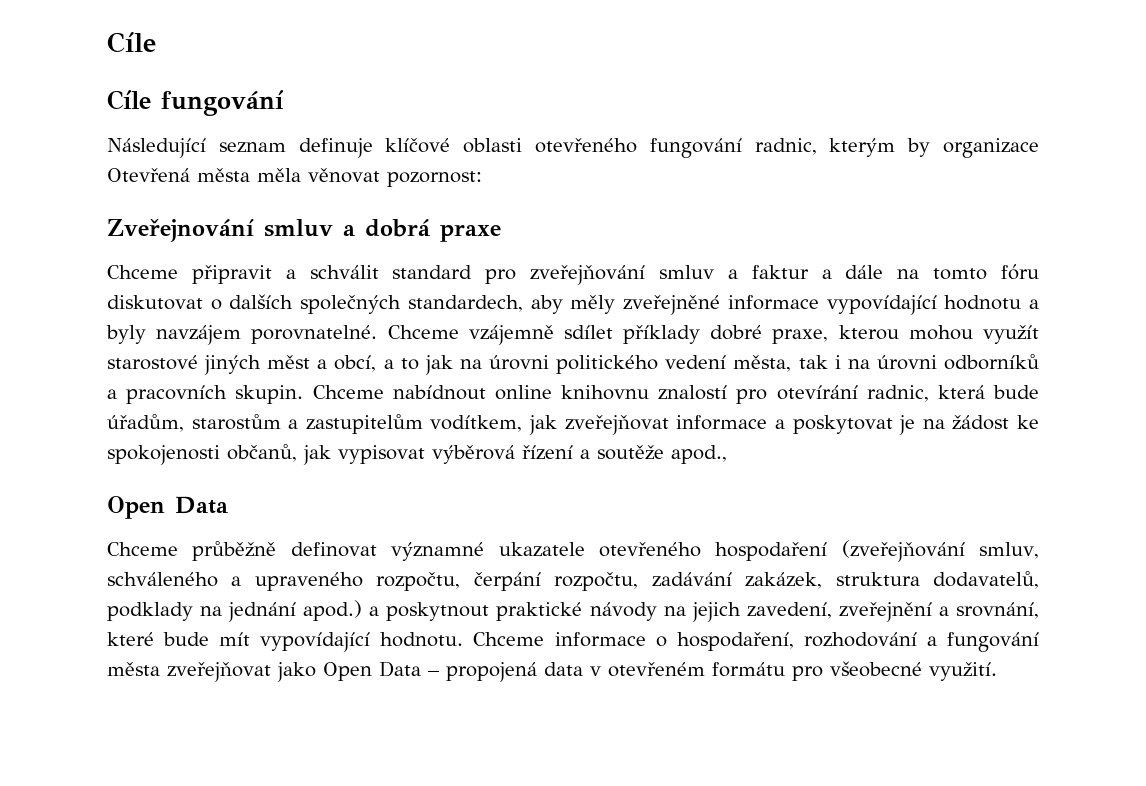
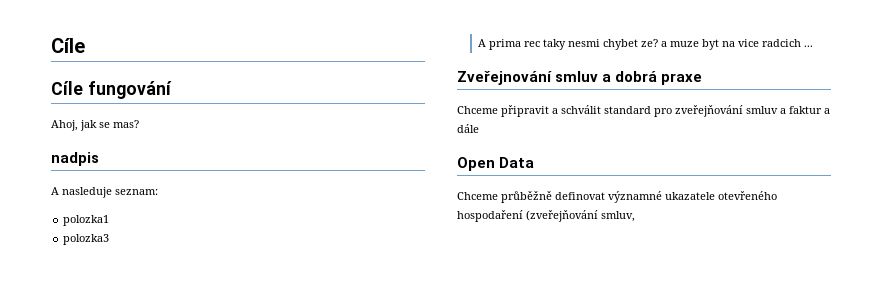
[107,138,1039,158] [107,168,482,187] Následující seznam definuje klíčové oblasti otevřeného fungování radnic, kterým by organizace Otevřená města měla věnovat pozornost: -> [51,120,139,131] [51,152,99,166] [51,187,158,198] [63,215,110,226] [63,234,110,245] [478,39,814,50] Ahoj, jak se mas? // nadpis // A nasleduje seznam: // polozka1 // polozka3 // A prima rec taky nesmi chybet ze? a muze byt na vice radcich ...
[897,264,1040,280] [107,294,1039,315] [106,325,1039,345] [107,354,1039,375] [107,385,1039,404] [107,414,1040,435] [107,444,727,465] na tomto fóru diskutovat o dalších společných standardech, aby měly zveřejněné informace vypovídající hodnotu a byly navzájem porovnatelné. Chceme vzájemně sdílet příklady dobré praxe, kterou mohou využít starostové jiných měst a obcí, a to jak na úrovni politického vedení města, tak i na úrovni odborníků a pracovních skupin. Chceme nabídnout online knihovnu znalostí pro otevírání radnic, která bude úřadům, starostům a zastupitelům vodítkem, jak zveřejňovat informace a poskytovat je na žádost ke spokojenosti občanů, jak vypisovat výběrová řízení a soutěže apod., -> (479, 128) none
[107,571,1039,591] [107,600,1040,622] [107,632,1039,652] [107,661,997,682] schváleného a upraveného rozpočtu, čerpání rozpočtu, zadávání zakázek, struktura dodavatelů, podklady na jednání apod.) a poskytnout praktické návody na jejich zavedení, zveřejnění a srovnání, které bude mít vypovídající hodnotu. Chceme informace o hospodaření, rozhodování a fungování města zveřejňovat jako Open Data – propojená data v otevřeném formátu pro všeobecné využití. -> (635, 216) none

